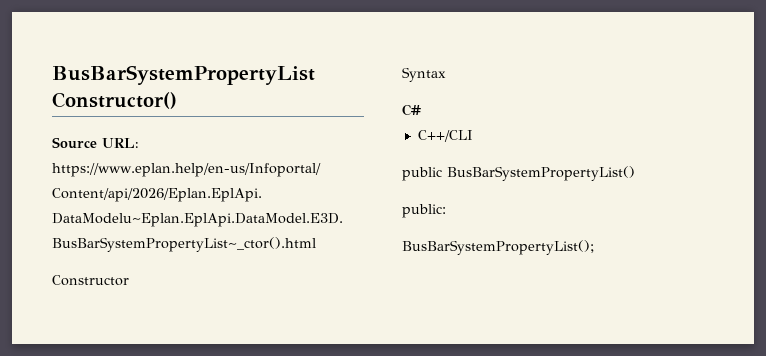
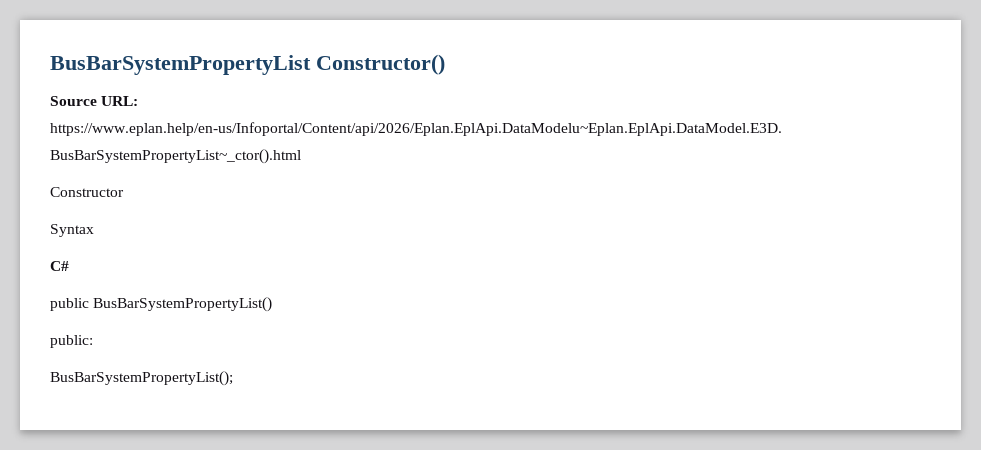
[417,130,473,142] // C++/CLI -> (69, 266) none

